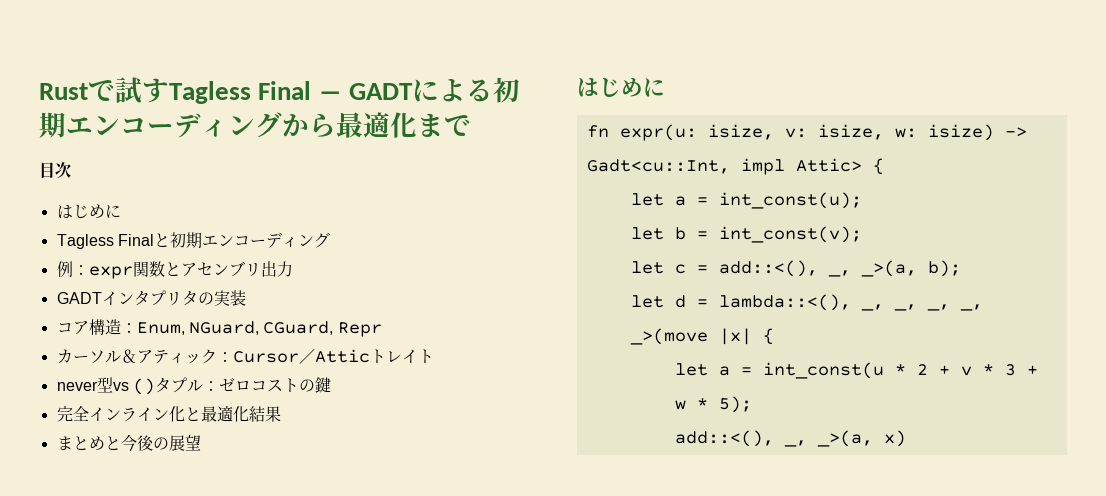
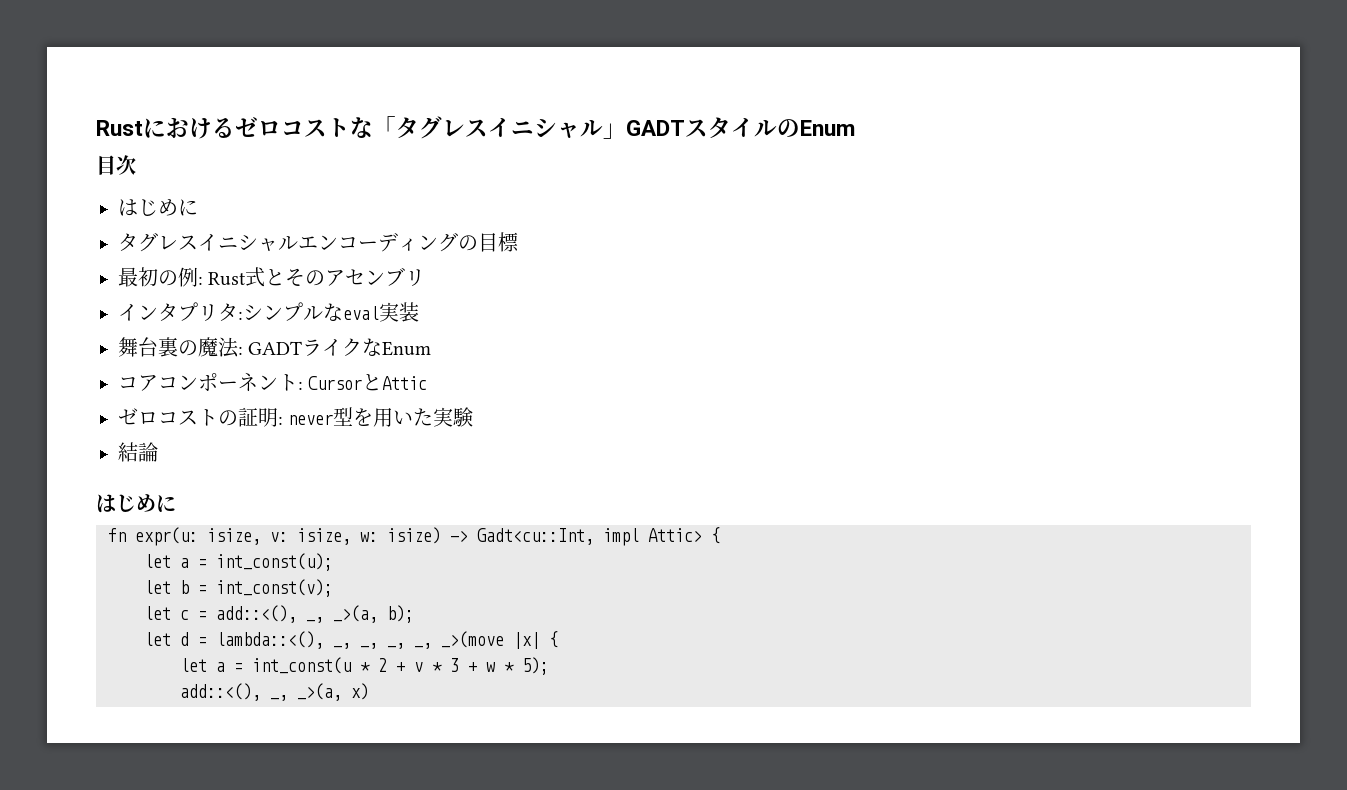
[39,77,521,104] [39,112,471,138] Rustで試すTagless Final ― GADTによる初期エンコーディングから最適化まで -> [96,116,855,139] Rustにおけるゼロコストな「タグレスイニシャル」GADTスタイルのEnum
[56,232,330,249] [56,261,181,279] Tagless Finalと初期エンコーディング // 例：expr関数と -> [118,232,519,252] [118,267,326,287] タグレスイニシャルエンコーディングの目標 // 最初の例: Rust式とその
[260,261,293,277] [56,292,102,304] 出力 // GADT -> (426, 277) //
[197,290,246,306] [56,319,382,337] [56,349,434,364] [56,377,331,395] [56,405,281,422] [56,434,201,452] の実装 // コア構造：Enum, NGuard, CGuard, Repr // カーソル＆アティック：Cursor／Atticトレイト // never型vs ()タプル：ゼロコストの鍵 // 完全インライン化と最適化結果 // まとめと今後の展望 -> [238,302,419,322] [118,337,432,358] [118,372,428,392] [118,407,474,427] [118,442,158,462] :シンプルなeval実装 // 舞台裏の魔法: GADTライクなEnum // コアコンポーネント: CursorとAttic // ゼロコストの証明: never型を用いた実験 // 結論

